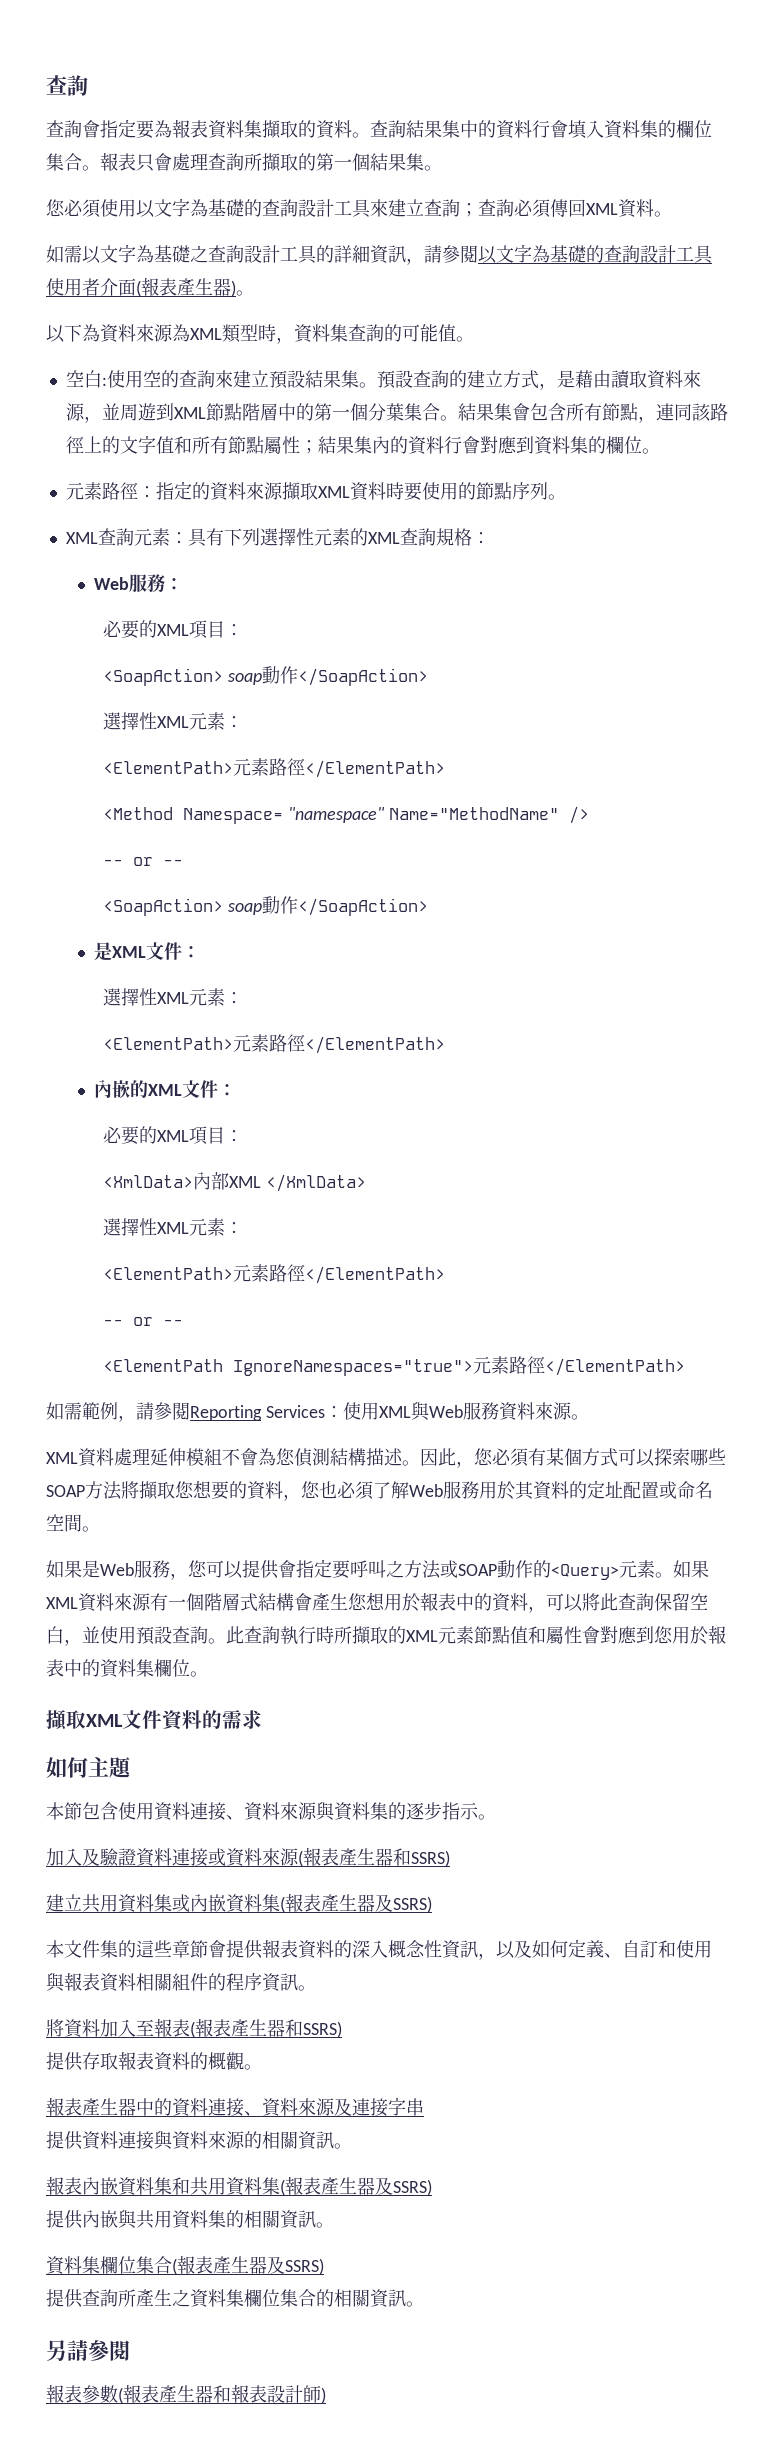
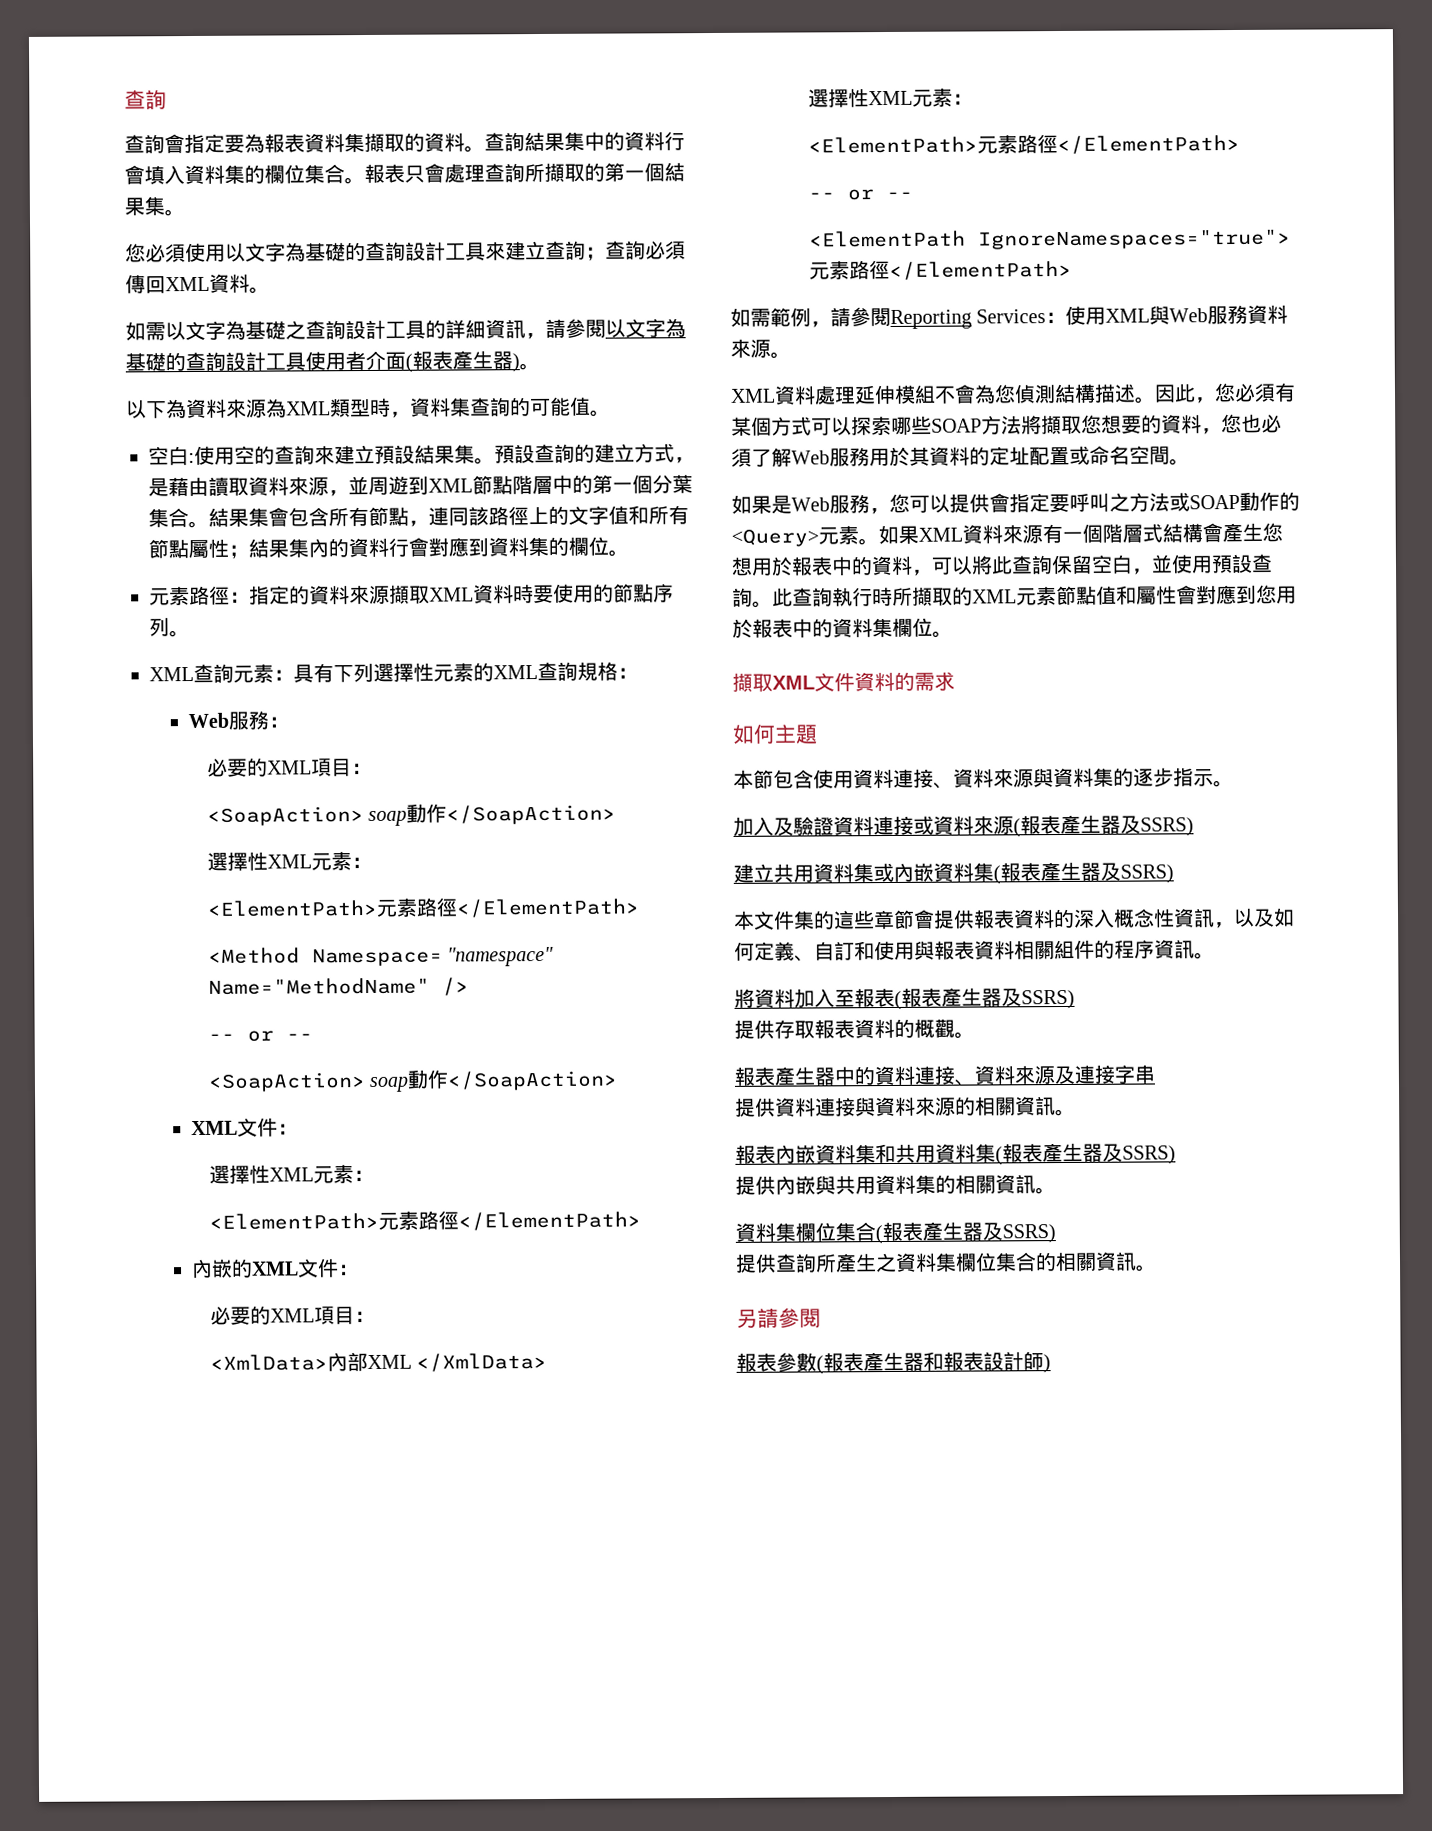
[94,942,113,961] 是 -> (619, 1080) none
[393,1848,411,1866] 和 -> [1120,815,1141,834] 及
[285,2019,303,2037] 和 -> [1001,988,1022,1007] 及

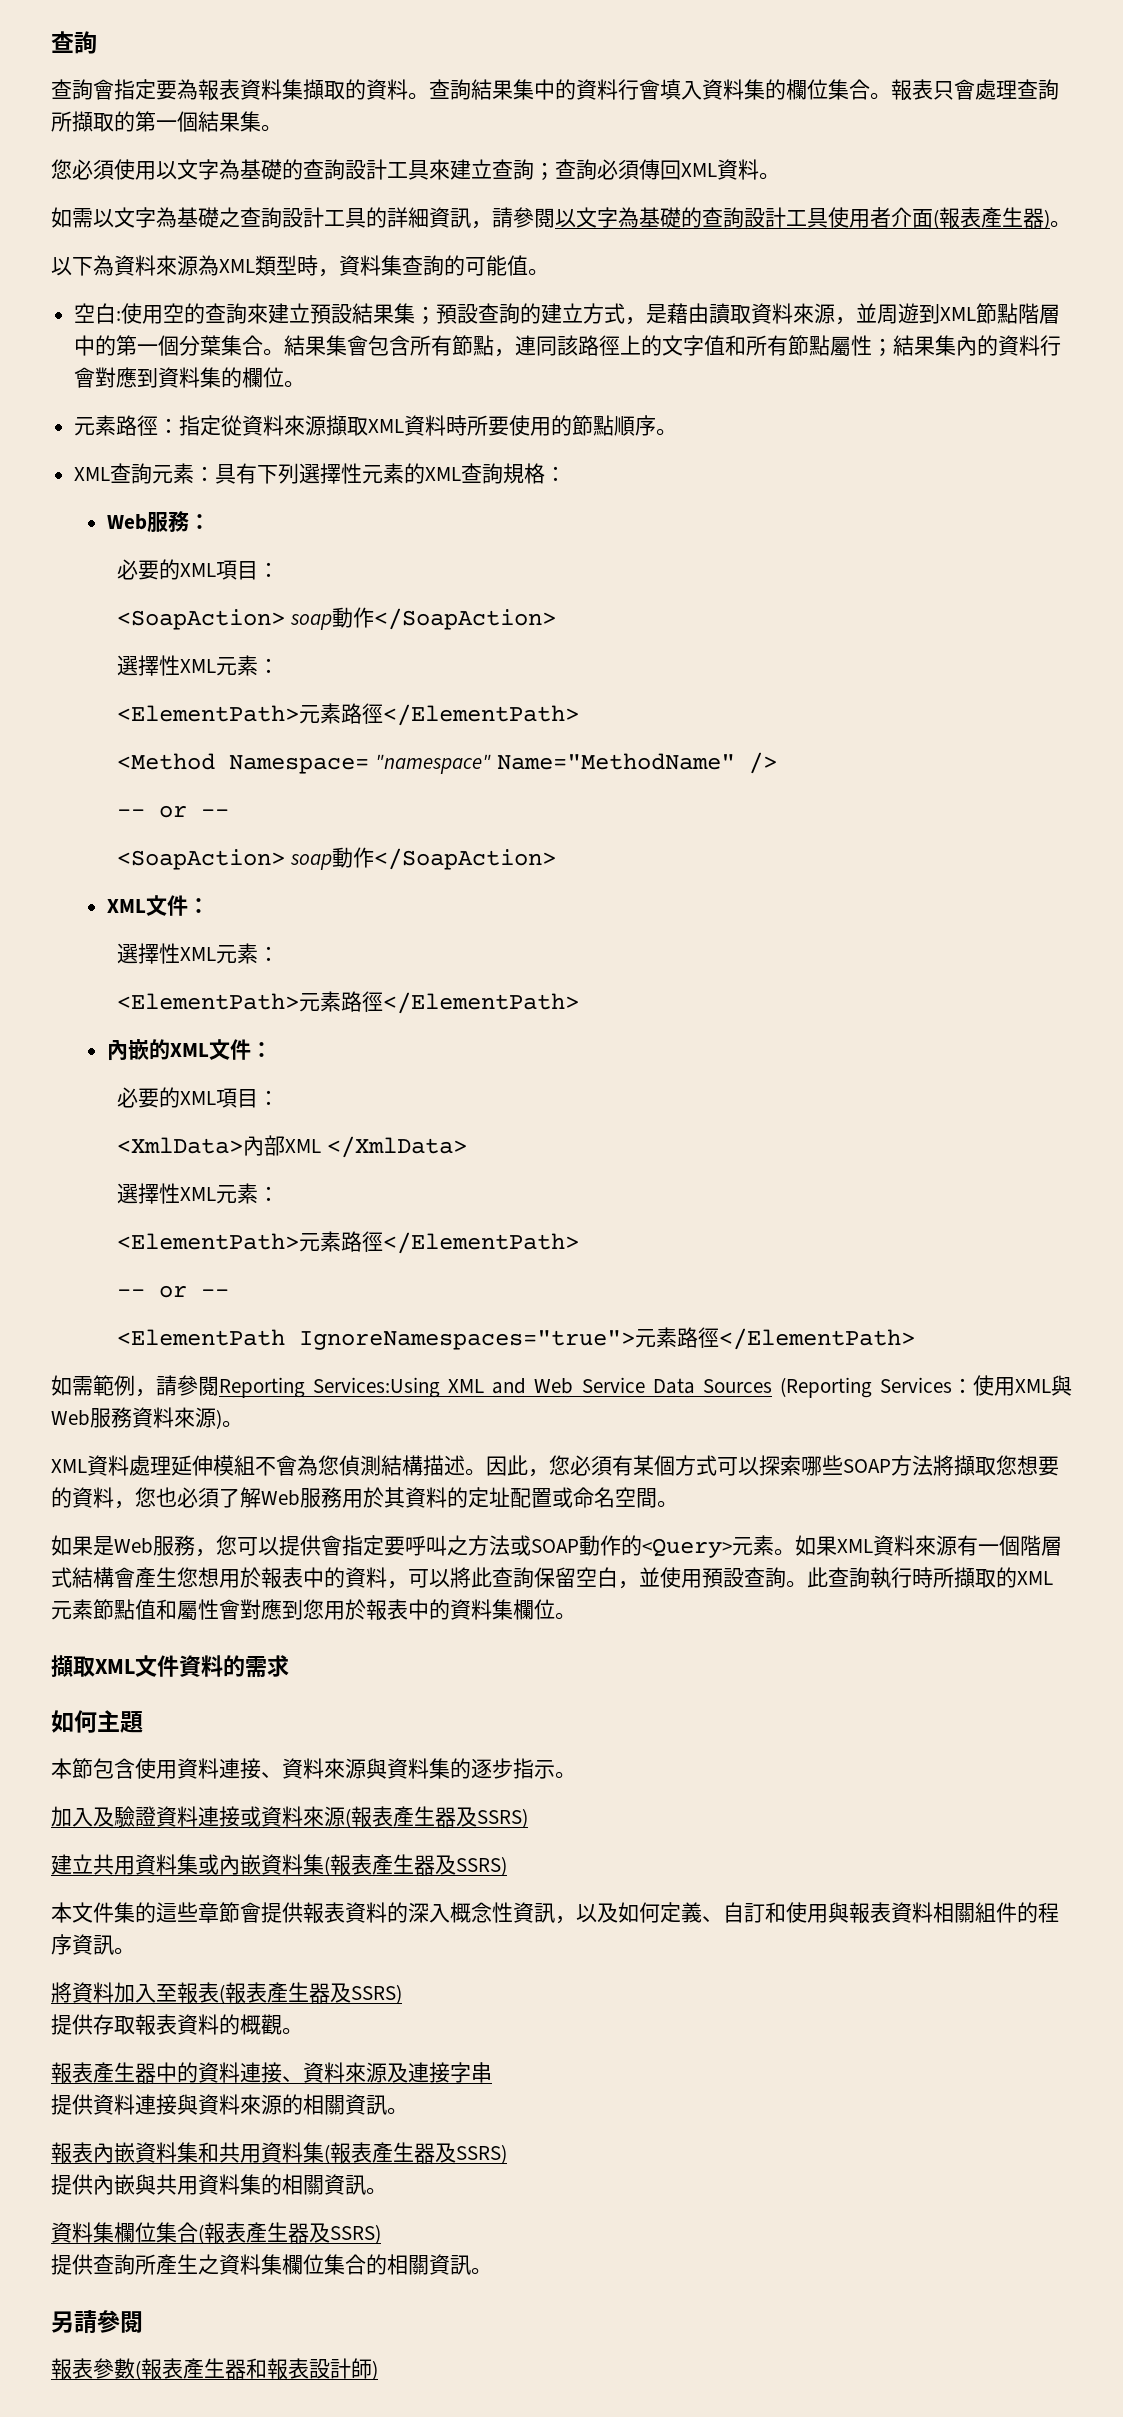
[474,457,495,465] 。 -> [415,306,437,325] ；
[289,585,310,605] 的 -> [221,415,243,436] 從
(534, 594) none -> [467,415,489,436] 所
[653,583,674,603] [149,617,170,637] 序列 -> [614,415,657,436] 順序
(972, 319) none -> [313,1377,872,1398] Services:Using XML and Web Service Data Sources (Reporting
(771, 348) none -> [216,1409,222,1429] )

